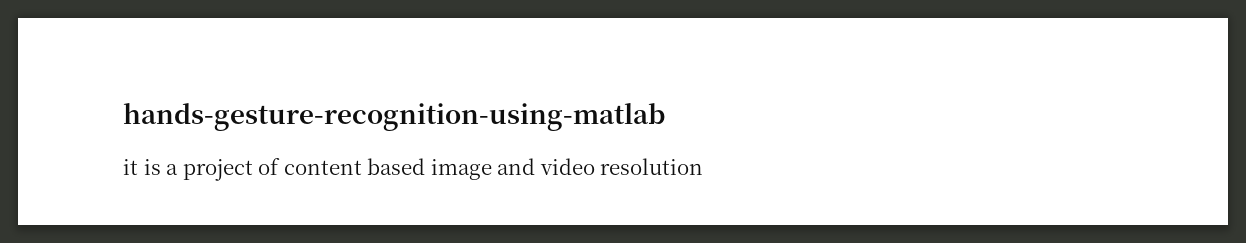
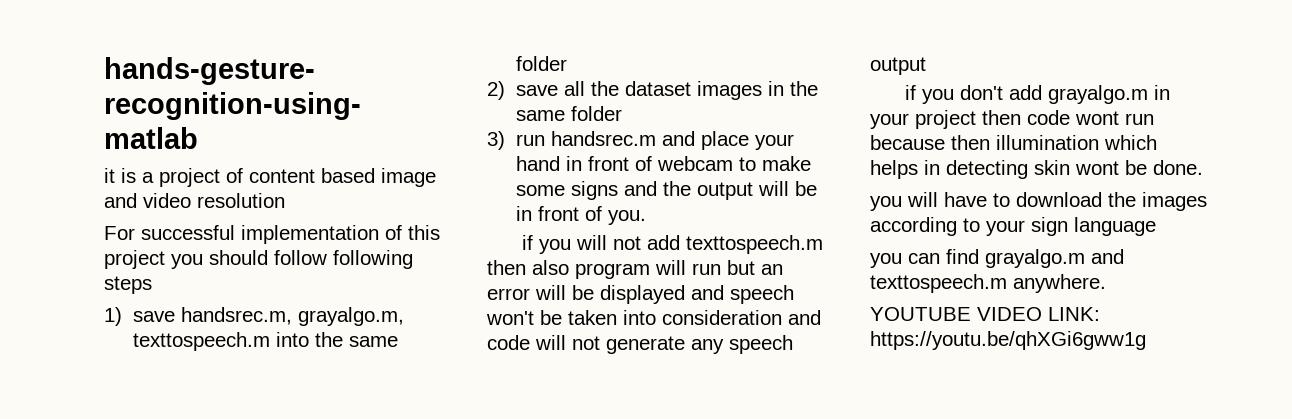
(704, 166) none -> [104,225,440,244] [104,250,413,269] [104,276,152,294] [104,307,405,326] [133,332,399,351] [516,56,568,71] [487,81,819,100] [516,106,623,121] [487,131,795,150] [516,156,812,171] [516,181,818,200] [516,206,647,225] [522,235,824,254] [487,260,783,279] [487,285,794,304] [486,310,821,325] [487,335,793,354] [870,57,926,75] [905,85,1171,104] [870,110,1154,129] [870,135,1157,150] [870,160,1203,179] [870,192,1207,211] [870,217,1156,236] [870,249,1124,268] [870,274,1106,293] [870,307,1100,321] [870,331,1146,350] // For successful implementation of this project you should follow following steps // 1) save handsrec.m, grayalgo.m, texttospeech.m into the same folder // 2) save all the dataset images in the same folder // 3) run handsrec.m and place your hand in front of webcam to make some signs and the output will be in front of you. // if you will not add texttospeech.m then also program will run but an error will be displayed and speech won't be taken into consideration and code will not generate any speech output // if you don't add grayalgo.m in your project then code wont run because then illumination which helps in detecting skin wont be done. // you will have to download the images according to your sign language // you can find grayalgo.m and texttospeech.m anywhere. // YOUTUBE VIDEO LINK: https://youtu.be/qhXGi6gww1g

